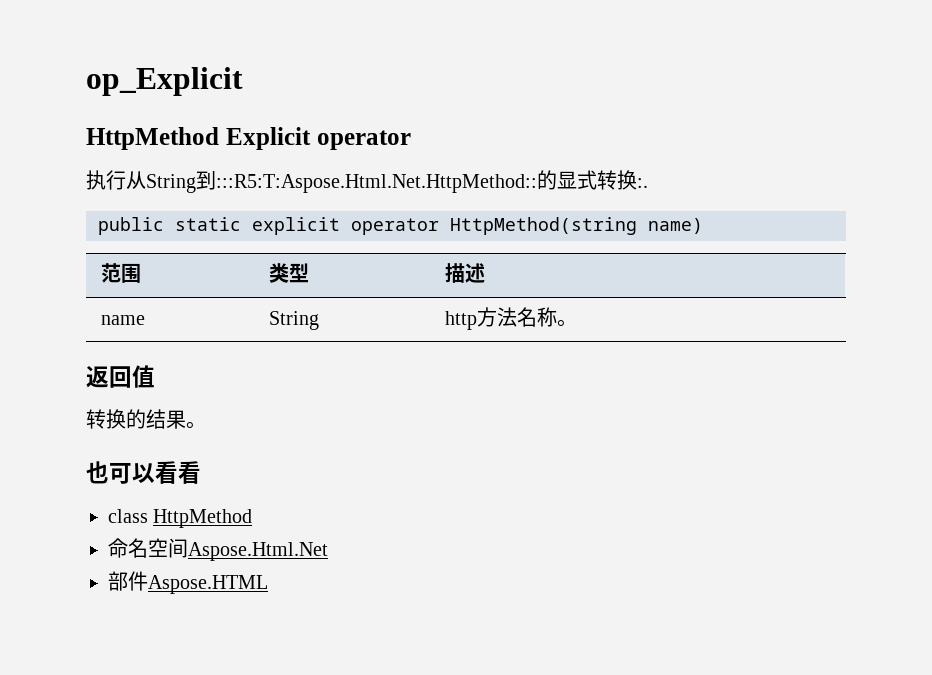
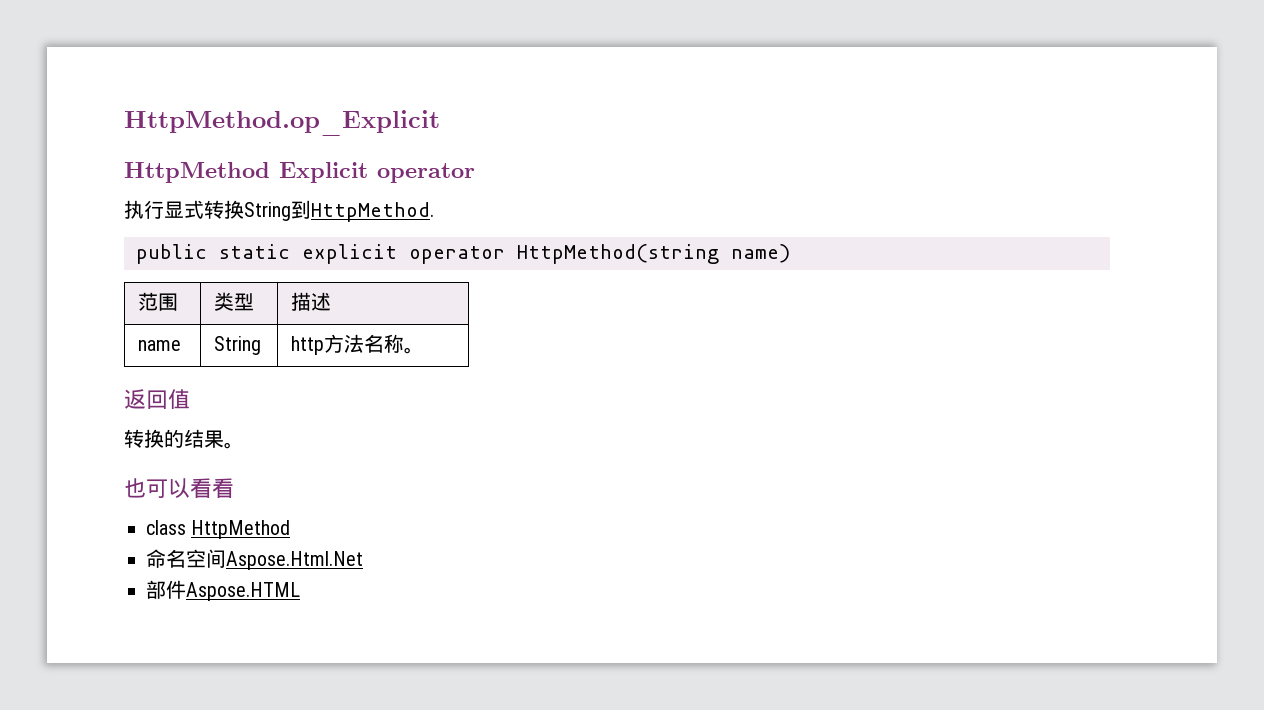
[86,67,243,96] op_Explicit -> [124,110,440,136] HttpMethod.op_Explicit
[126,170,648,193] 从String到:::R5:T:Aspose.Html.Net.HttpMethod::的显式转换:. -> [164,200,434,222] 显式转换String到HttpMethod.

